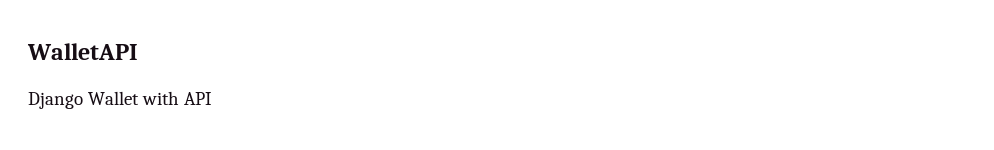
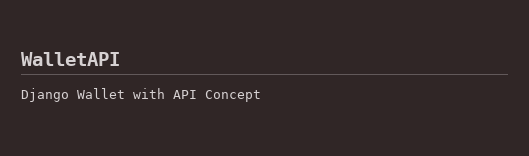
(213, 98) none -> [205,90,261,102] Concept

